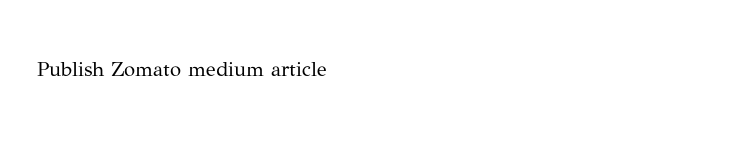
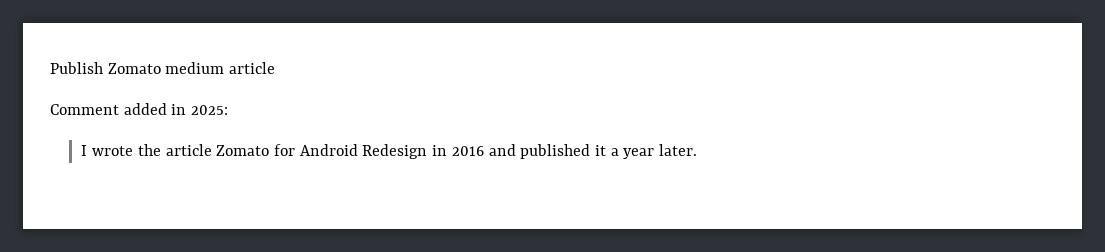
(327, 69) none -> [50,103,229,115] [81,144,698,159] // Comment added in 2025: // I wrote the article Zomato for Android Redesign in 2016 and published it a year later.

